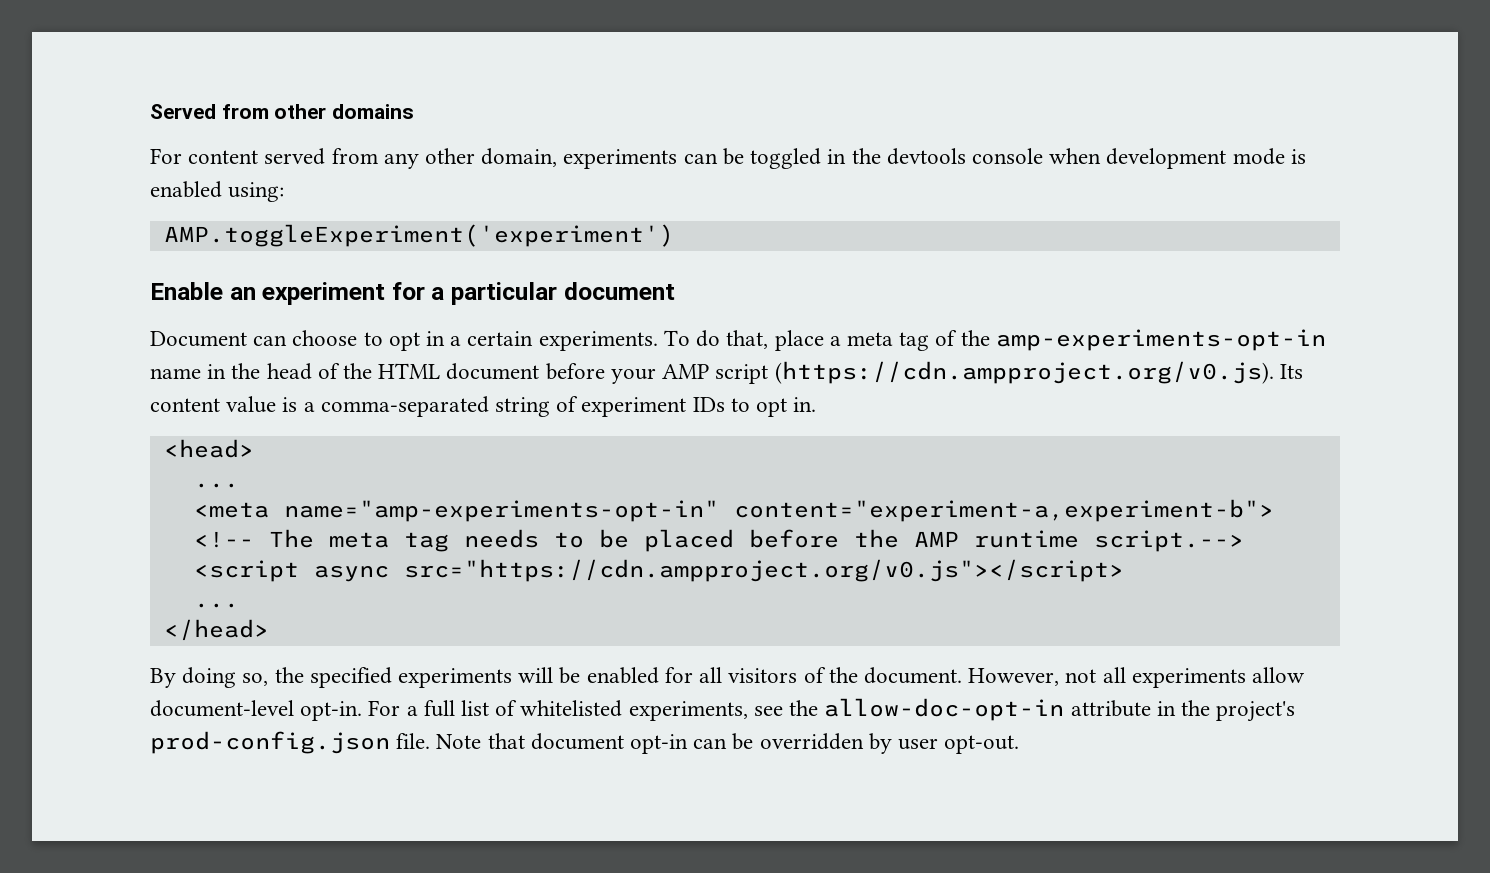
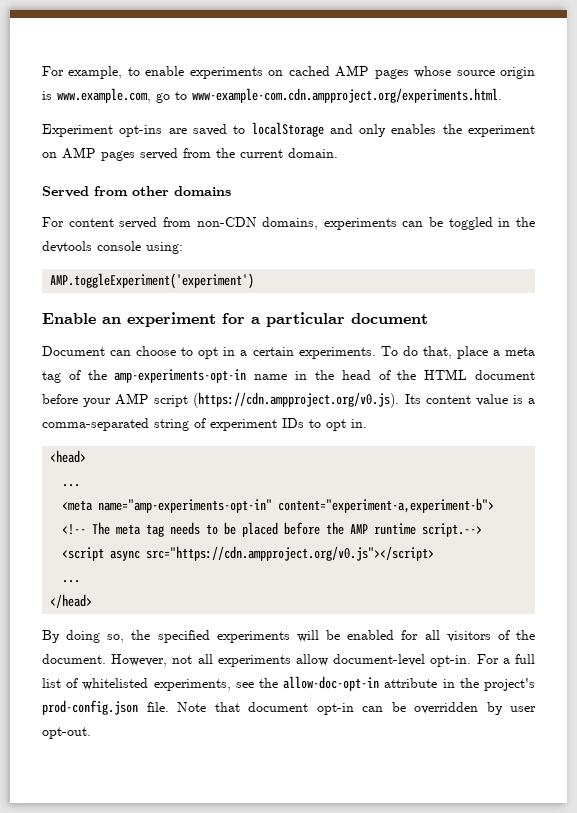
(150, 111) none -> [42,65,535,79] [42,88,502,103] [42,122,535,137] [42,147,338,161] For example, to enable experiments on cached AMP pages whose source origin is www.example.com, go to www-example-com.cdn.ampproject.org/experiments.html. // Experiment opt-ins are saved to localStorage and only enables the experiment on AMP pages served from the current domain. //
[383,148,558,169] any other domain, -> [196,217,319,230] non-CDN domains,
[1049,148,1306,169] [150,181,222,198] when development mode is enabled -> (141, 246) none

